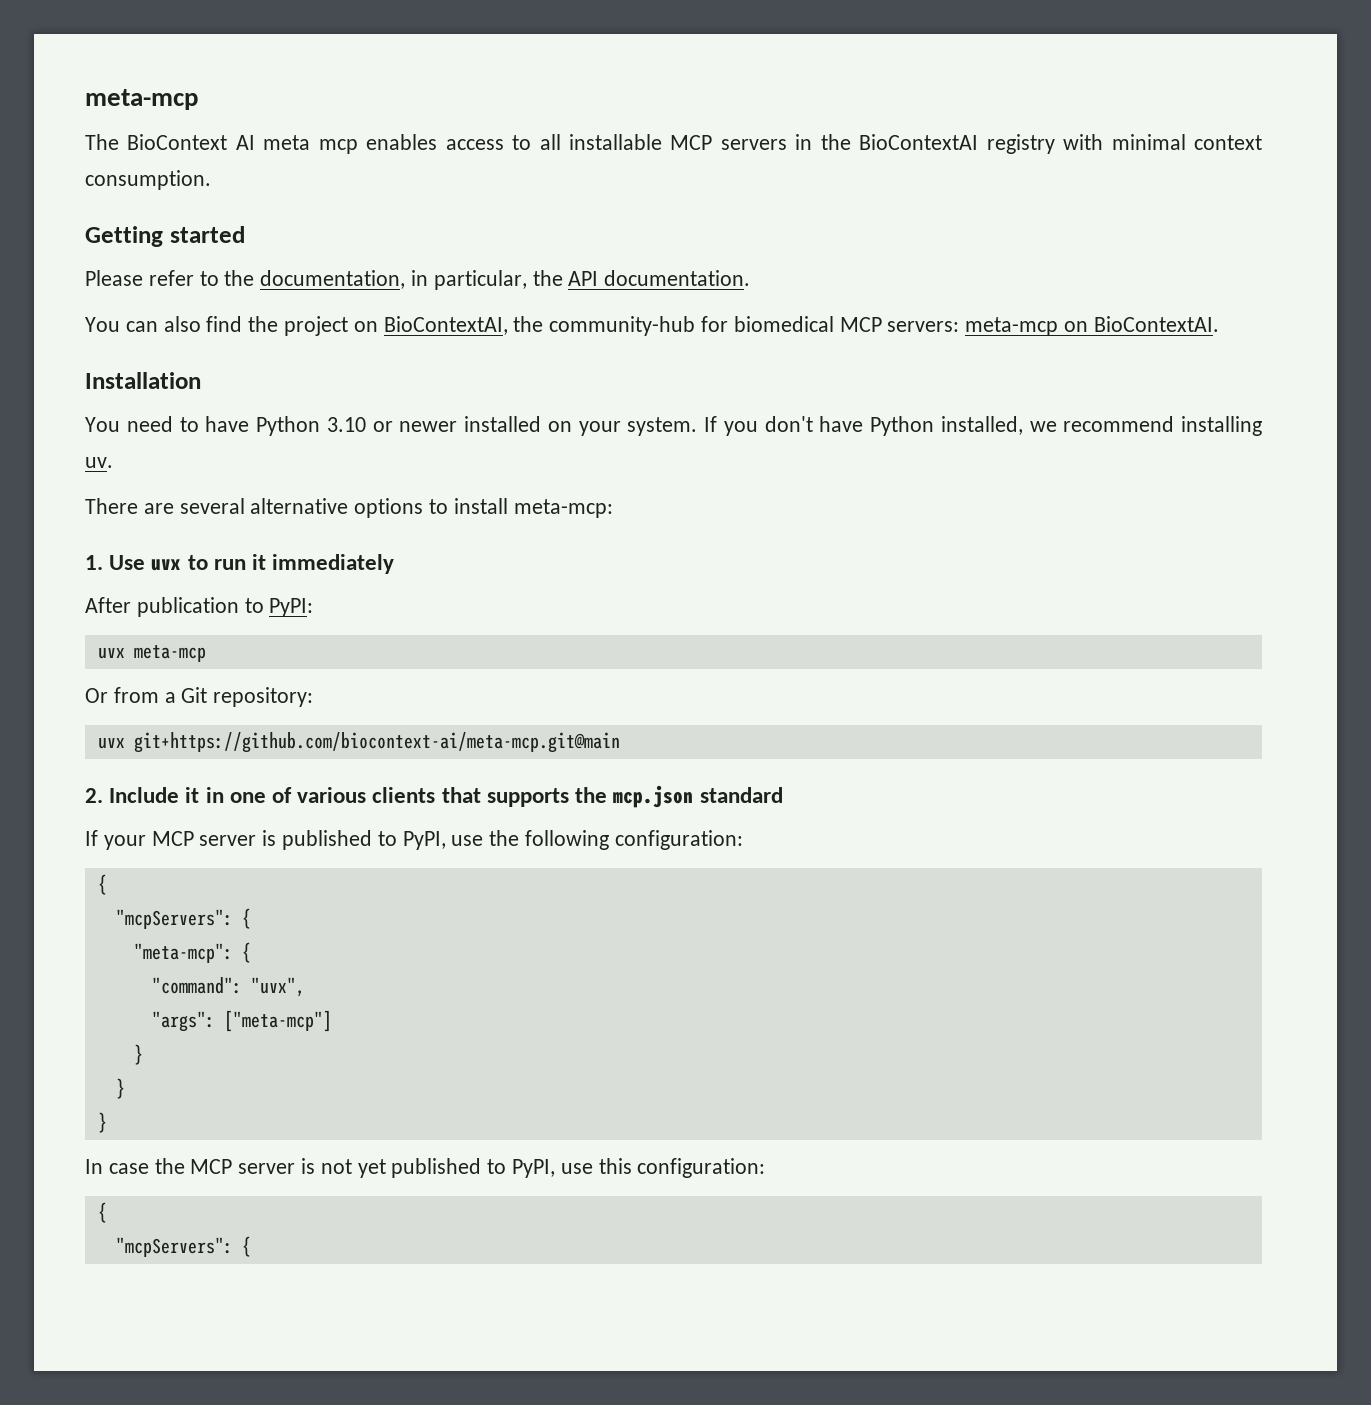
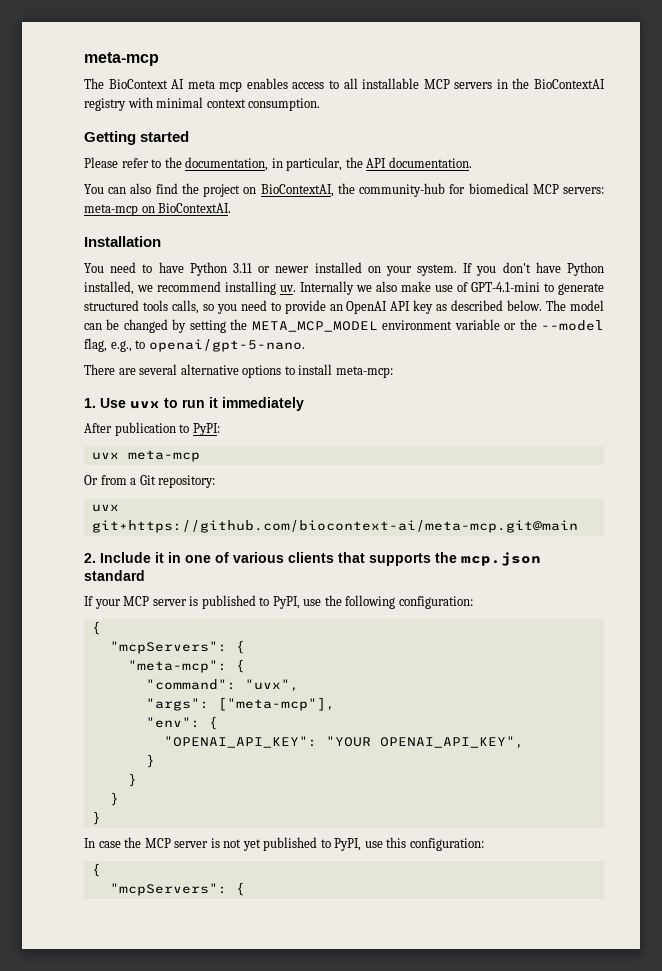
[326,417,366,432] 3.10 -> [232,263,252,273] 3.11
(113, 462) none -> [300,281,604,295] [84,300,604,314] [84,319,604,333] [84,338,305,352] Internally we also make use of GPT-4.1-mini to generate structured tools calls, so you need to provide an OpenAI API key as described below. The model can be changed by setting the META_MCP_MODEL environment variable or the --model flag, e.g., to openai/gpt-5-nano.
[223,1010,332,1032] ["meta-mcp"] -> [217,697,335,711] [145,716,218,730] [163,736,524,749] [145,754,155,768] ["meta-mcp"], // "env": { // "OPENAI_API_KEY": "YOUR OPENAI_API_KEY", // }

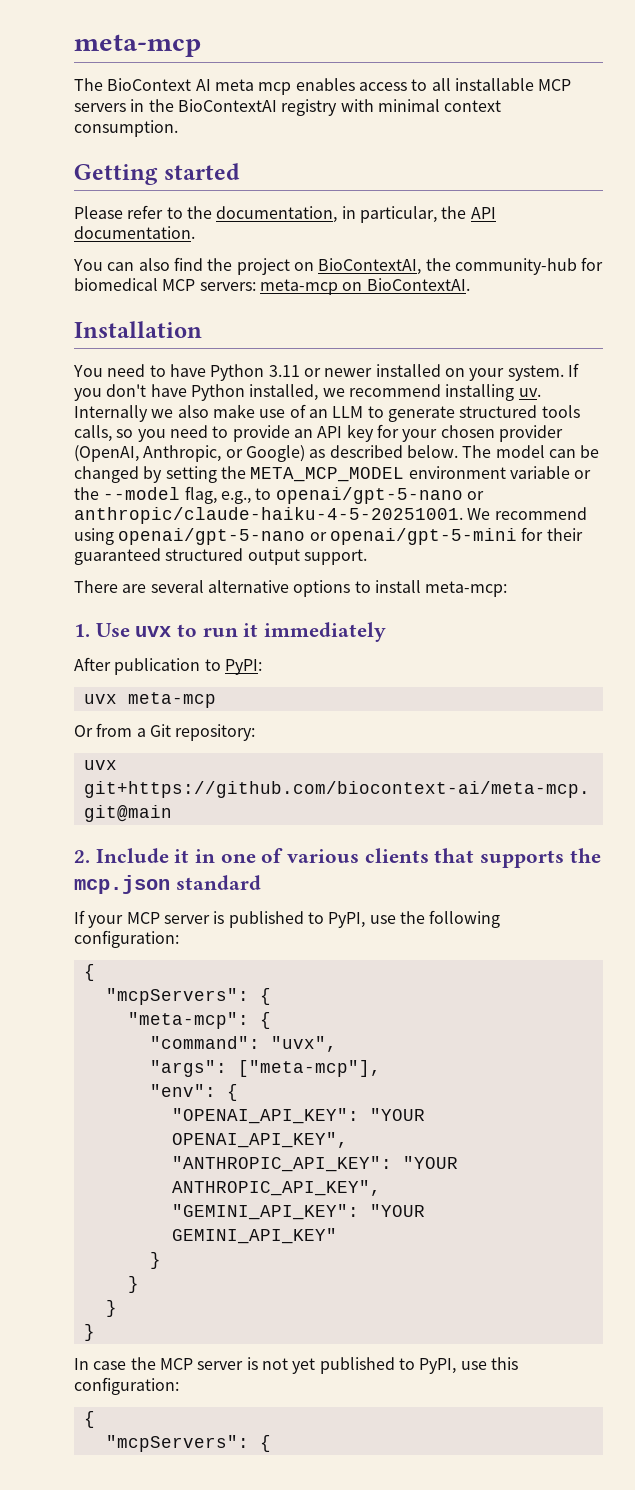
[471,282,540,292] GPT-4.1-mini -> [308,406,364,418] an LLM
[346,301,388,314] OpenAI -> (313, 433) none
(434, 307) none -> [376,424,563,442] [74,445,305,462] for your chosen provider (OpenAI, Anthropic, or Google)
[148,339,305,352] openai/gpt-5-nano. -> [275,487,484,504] [74,507,587,524] [74,527,583,545] [74,548,367,565] openai/gpt-5-nano or anthropic/claude-haiku-4-5-20251001. We recommend using openai/gpt-5-nano or openai/gpt-5-mini for their guaranteed structured output support.
(524, 742) none -> [171,1156,458,1172] [171,1180,381,1196] [171,1204,425,1220] [171,1228,337,1244] // "ANTHROPIC_API_KEY": "YOUR ANTHROPIC_API_KEY", // "GEMINI_API_KEY": "YOUR GEMINI_API_KEY"

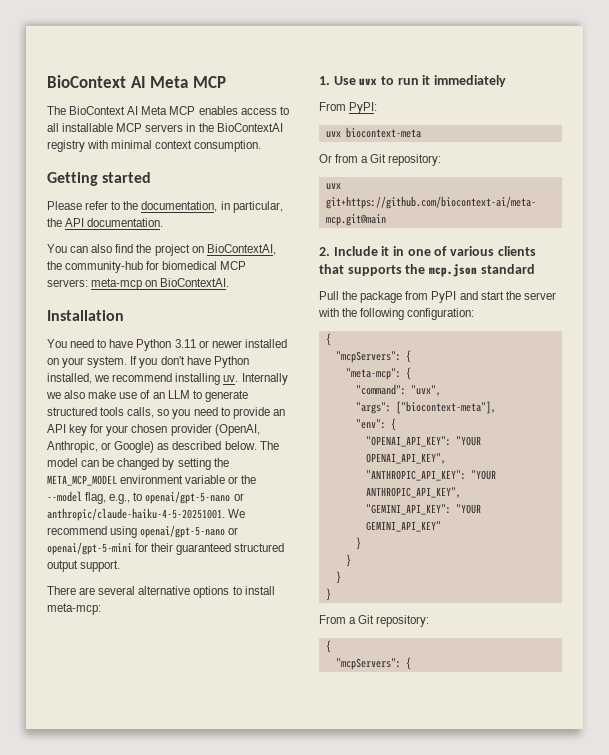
[74,34,201,57] meta-mcp -> [47,75,226,88] BioContext AI Meta MCP
[214,79,292,95] meta mcp -> [141,106,196,115] Meta MCP
[74,657,221,675] After publication to -> [319,102,346,111] From
[127,692,216,708] meta-mcp -> [345,127,421,138] biocontext-meta
[74,910,396,928] If your MCP server is published to PyPI, use -> [319,291,556,303] [318,308,339,317] Pull the package from PyPI and start the server with
[237,1060,381,1077] ["meta-mcp"], -> [395,401,496,414] ["biocontext-meta"],
[74,1357,518,1374] [74,1377,179,1395] In case the MCP server is not yet published to PyPI, use this configuration: -> [319,615,430,627] From a Git repository:

